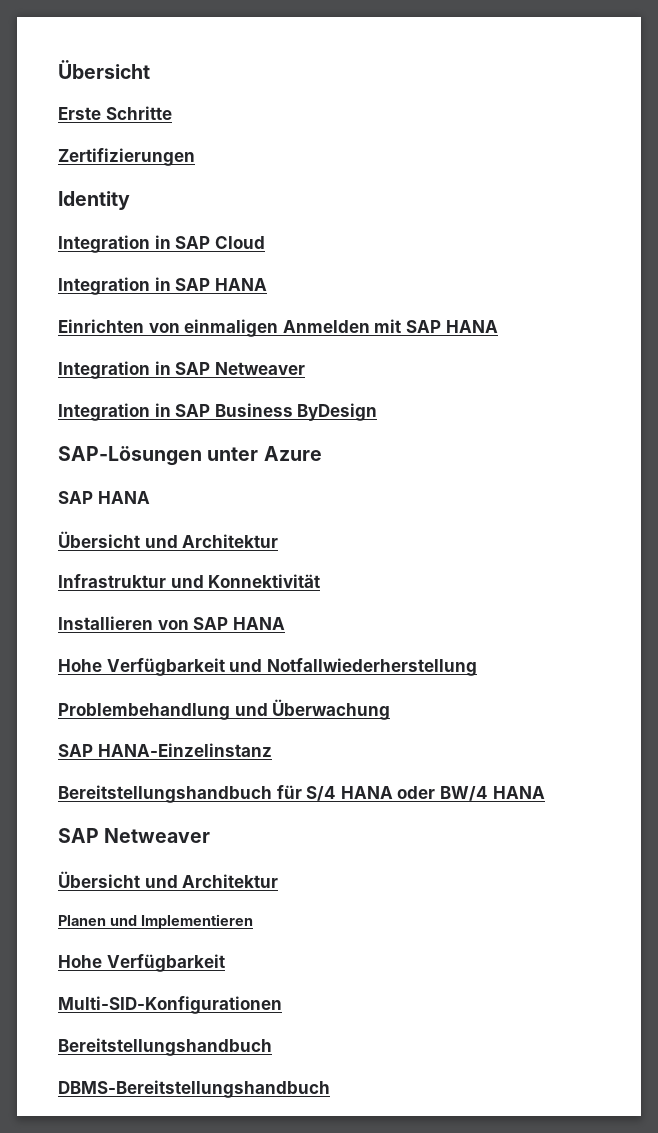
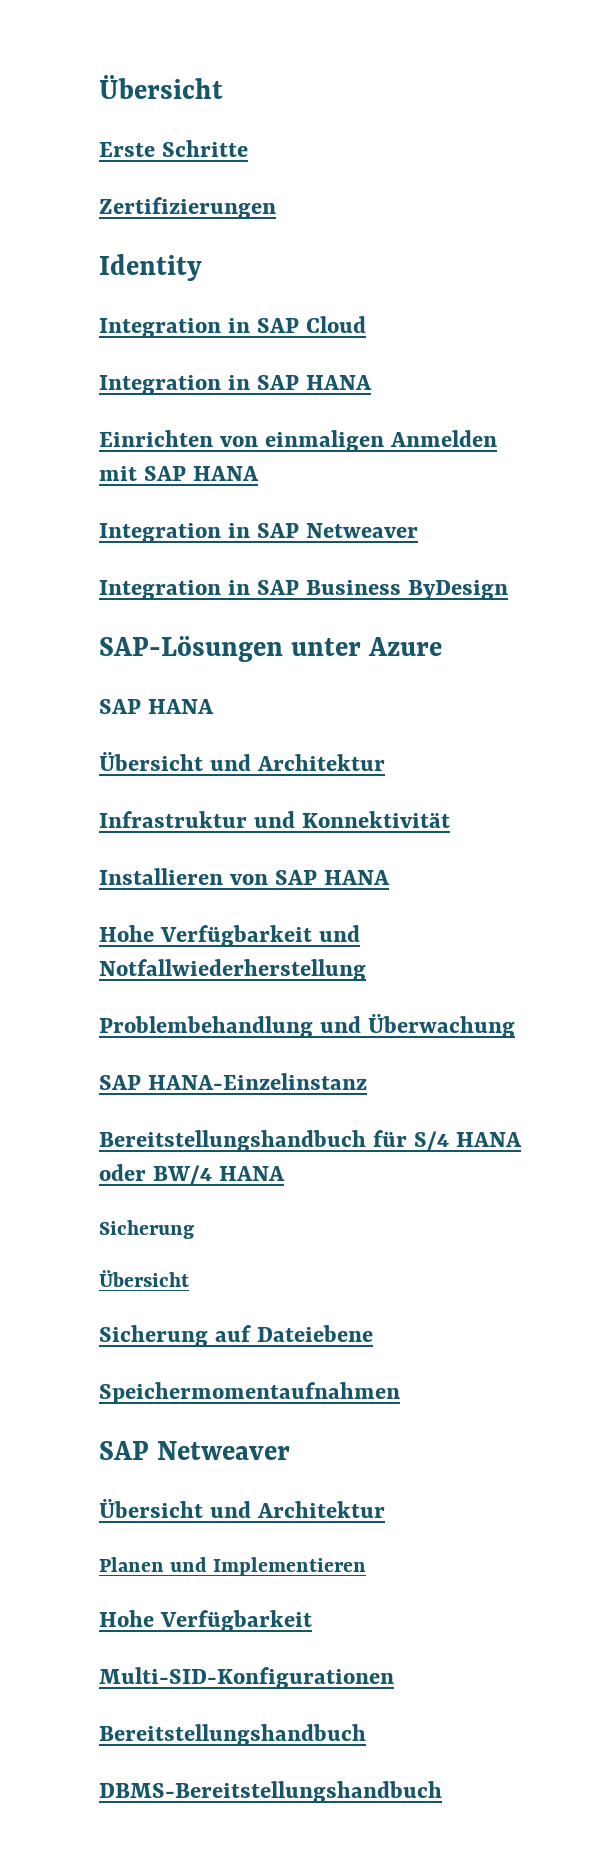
(545, 792) none -> [99,1220,194,1239] [99,1270,189,1287] [99,1325,374,1347] [99,1382,400,1404] // Sicherung // Übersicht // Sicherung auf Dateiebene // Speichermomentaufnahmen

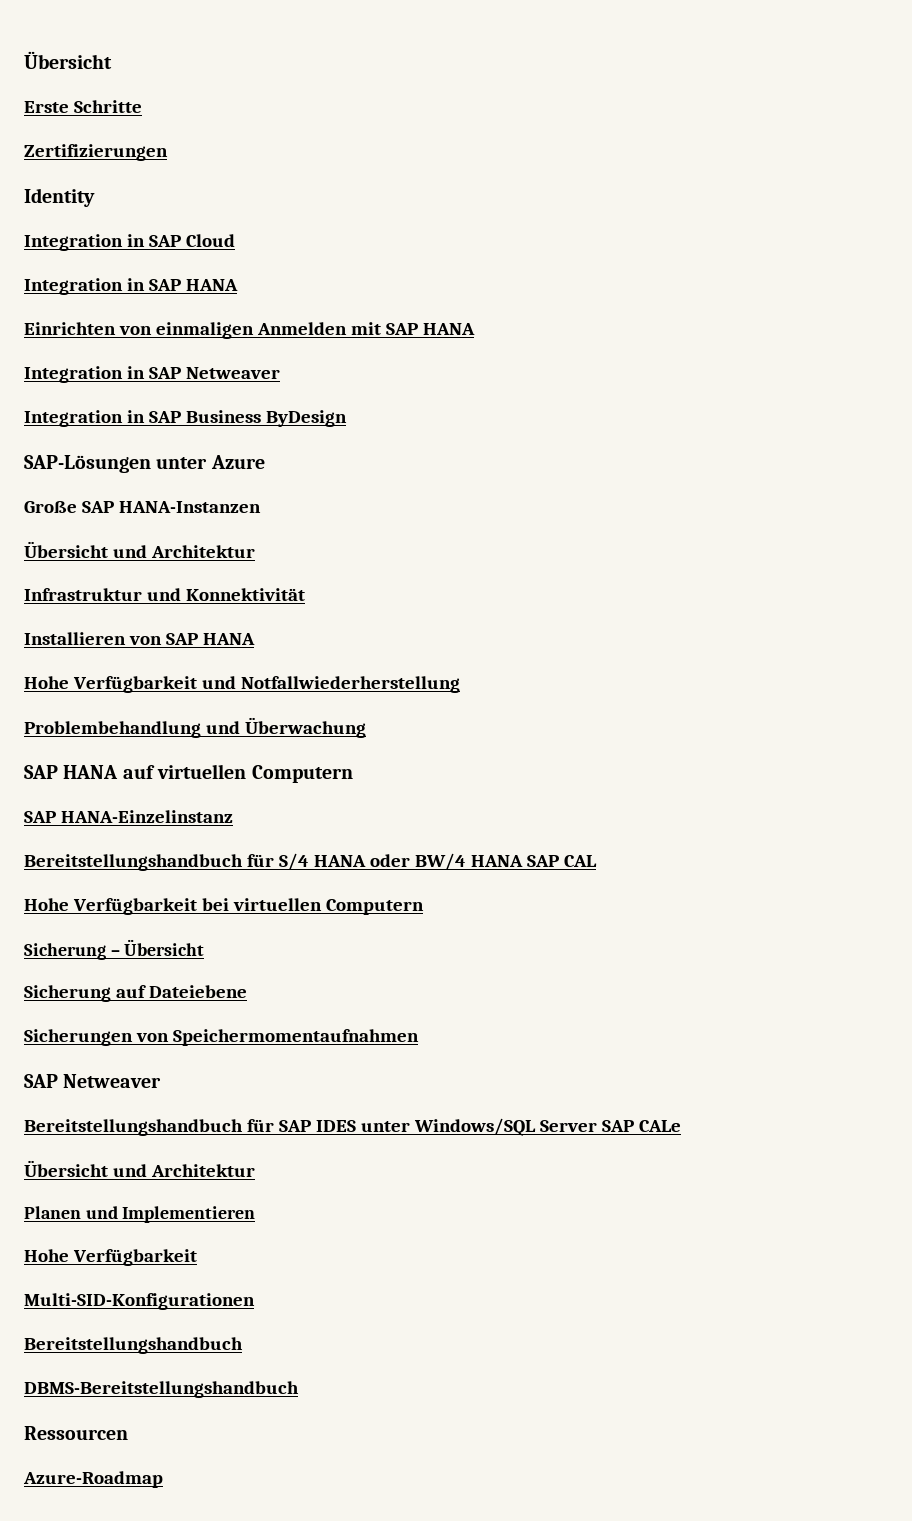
[99,699,215,714] SAP HANA -> [24,501,261,513] Große SAP HANA-Instanzen
(516, 1026) none -> [24,764,353,783] // SAP HANA auf virtuellen Computern
[99,1220,194,1239] // Sicherung // -> [526,855,597,867] [24,898,424,915] [24,943,120,960] SAP CAL // Hohe Verfügbarkeit bei virtuellen Computern // Sicherung –
(374, 1333) none -> [24,1029,169,1046] Sicherungen von
(291, 1450) none -> [24,1118,681,1136] // Bereitstellungshandbuch für SAP IDES unter Windows/SQL Server SAP CALe
(442, 1792) none -> [24,1426,128,1440] [23,1471,163,1488] // Ressourcen // Azure-Roadmap

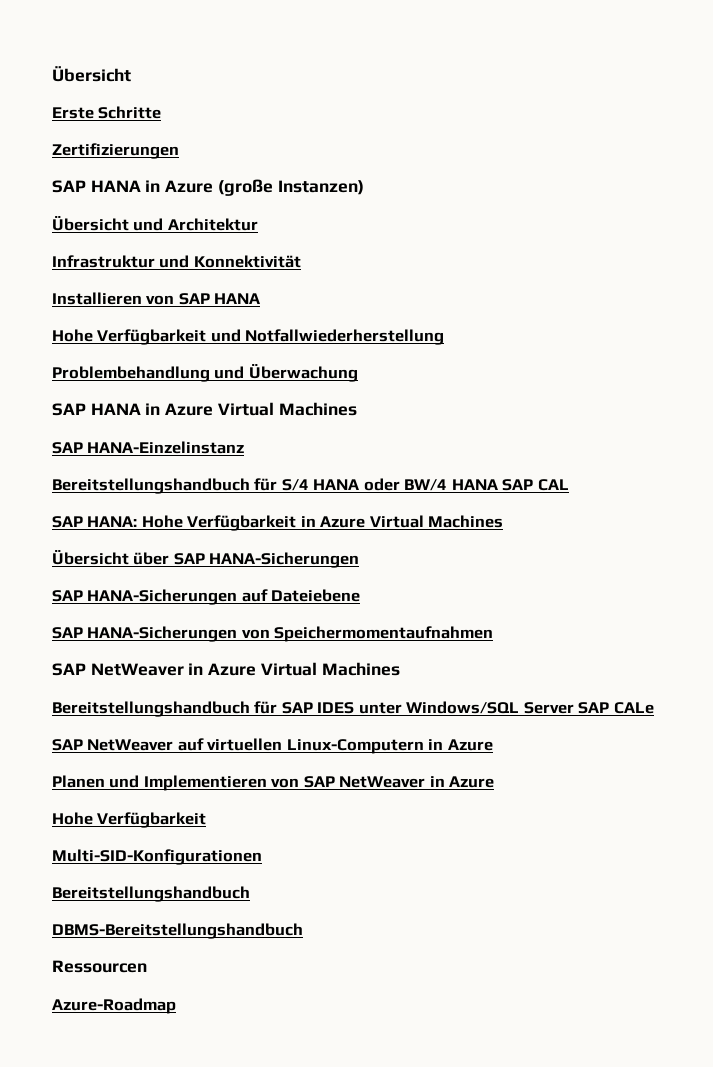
[24,188,95,207] [24,234,235,251] [24,278,238,295] [24,322,475,339] [24,366,280,383] [24,410,347,427] [24,455,265,473] [24,501,261,513] Identity // Integration in SAP Cloud // Integration in SAP HANA // Einrichten von einmaligen Anmelden mit SAP HANA // Integration in SAP Netweaver // Integration in SAP Business ByDesign // SAP-Lösungen unter Azure // Große SAP HANA-Instanzen -> [52,179,364,196] SAP HANA in Azure (große Instanzen)
[122,764,353,783] auf virtuellen Computern -> [145,402,357,416] in Azure Virtual Machines
[24,898,424,915] [24,939,205,960] [24,985,111,1002] Hohe Verfügbarkeit bei virtuellen Computern // Sicherung – Übersicht // Sicherung -> [52,515,504,531] [52,550,360,568] [52,589,238,605] SAP HANA: Hohe Verfügbarkeit in Azure Virtual Machines // Übersicht über SAP HANA-Sicherungen // SAP HANA-Sicherungen
[24,1029,133,1046] Sicherungen -> [52,626,238,642] SAP HANA-Sicherungen
[63,1074,162,1088] Netweaver -> [90,662,400,676] NetWeaver in Azure Virtual Machines
[24,1160,255,1177] [24,1206,256,1223] Übersicht und Architektur // Planen und Implementieren -> [52,738,493,754] [52,775,495,791] SAP NetWeaver auf virtuellen Linux-Computern in Azure // Planen und Implementieren von SAP NetWeaver in Azure

